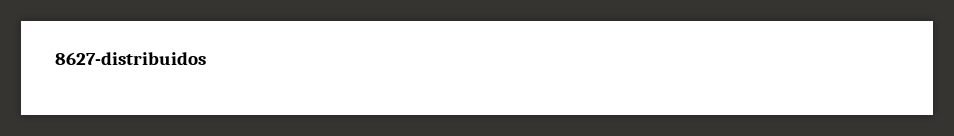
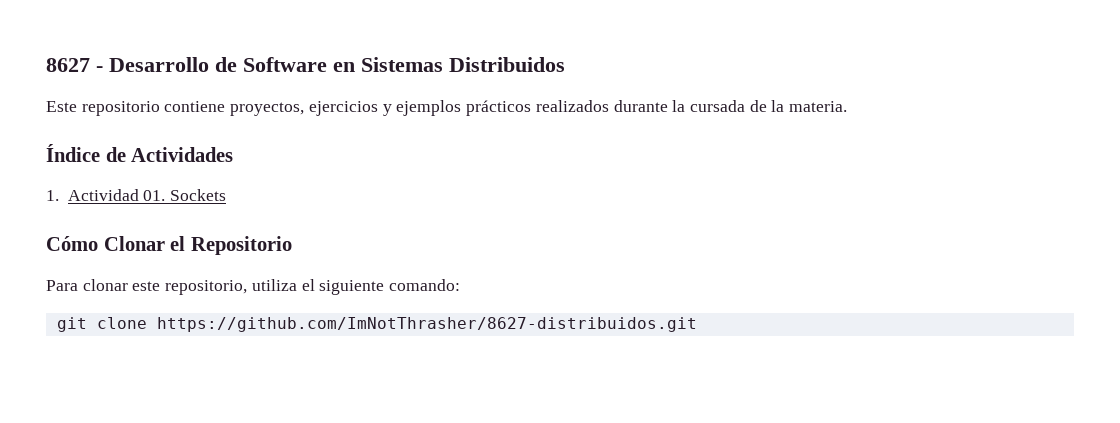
[55,52,206,65] 8627-distribuidos -> [46,57,565,72] [46,100,848,116] [46,144,234,162] [46,189,227,201] [46,236,292,255] [46,279,461,295] [56,317,697,332] 8627 - Desarrollo de Software en Sistemas Distribuidos // Este repositorio contiene proyectos, ejercicios y ejemplos prácticos realizados durante la cursada de la materia. // Índice de Actividades // 1. Actividad 01. Sockets // Cómo Clonar el Repositorio // Para clonar este repositorio, utiliza el siguiente comando: // git clone https://github.com/ImNotThrasher/8627-distribuidos.git

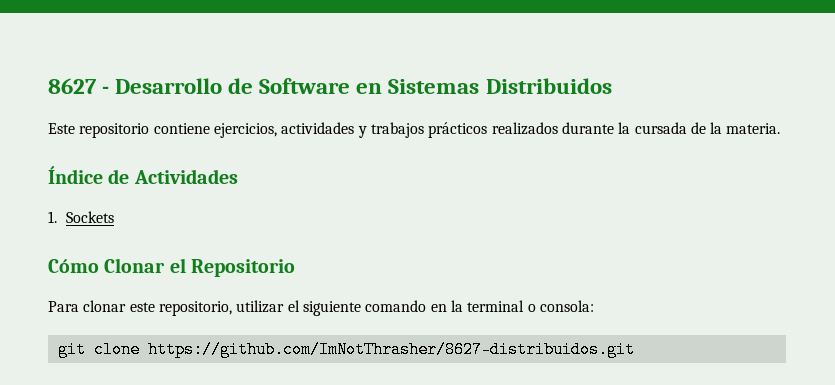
[230,100,462,116] proyectos, ejercicios y ejemplos -> [213,122,424,138] ejercicios, actividades y trabajos
[67,189,166,201] Actividad 01. -> (57, 217) none
[251,279,297,291] utiliza -> [236,300,285,313] utilizar
[389,279,461,291] comando: -> [365,300,594,312] comando en la terminal o consola:

